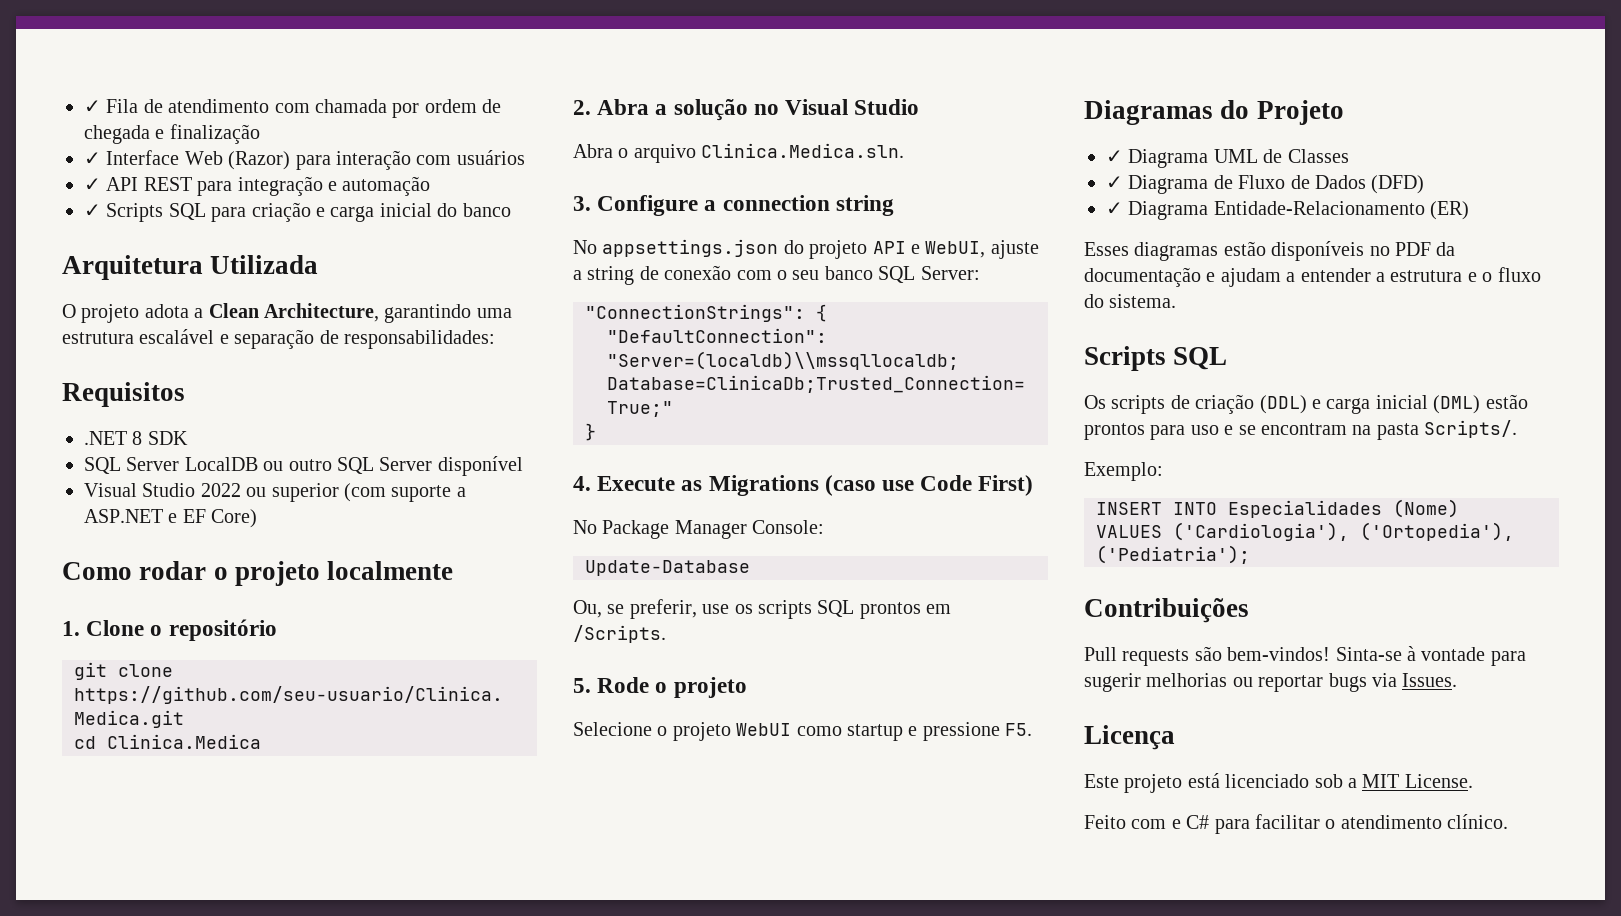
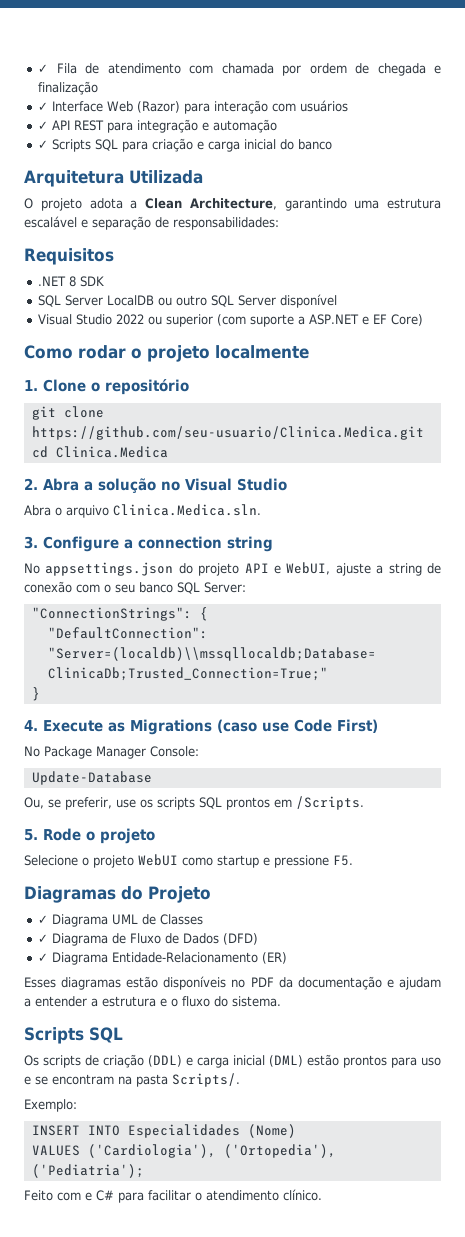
[1084,598,1249,623] [1084,646,1526,666] [1084,673,1458,692] [1084,725,1175,750] [1084,773,1473,793] // Contribuições // Pull requests são bem-vindos! Sinta-se à vontade para sugerir melhorias ou reportar bugs via Issues. // Licença // Este projeto está licenciado sob a MIT License. -> (144, 1171) none

